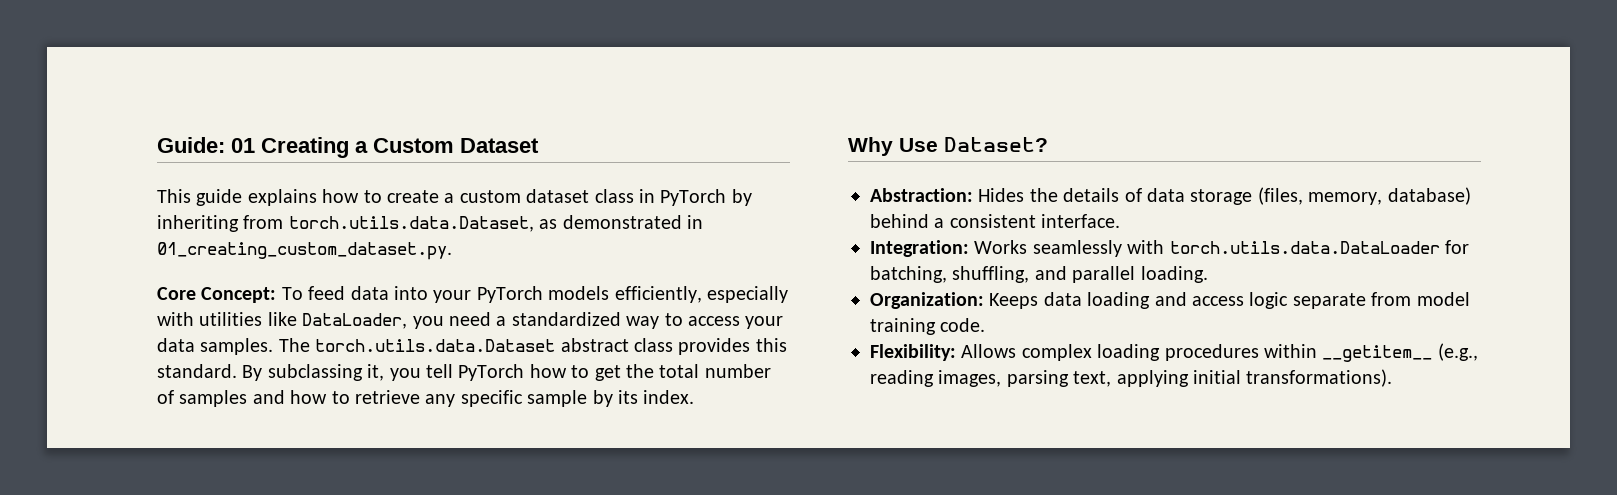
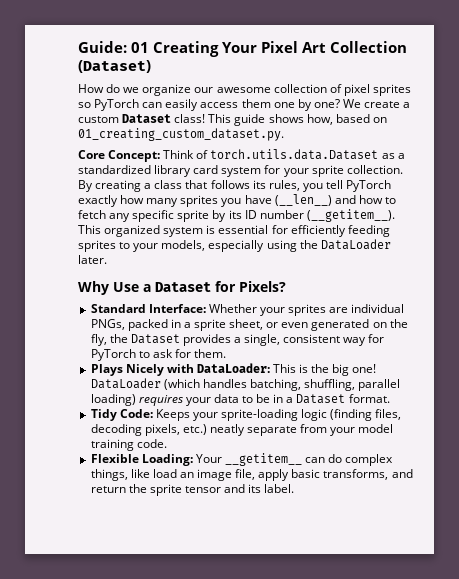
[355,138,539,153] [157,189,752,206] [157,215,703,232] [157,242,452,260] [157,286,788,303] [157,312,784,329] [157,338,787,355] [157,364,771,381] [157,390,248,407] a Custom Dataset // This guide explains how to create a custom dataset class in PyTorch by inheriting from torch.utils.data.Dataset, as demonstrated in 01_creating_custom_dataset.py. // Core Concept: To feed data into your PyTorch models efficiently, especially with utilities like DataLoader, you need a standardized way to access your data samples. The torch.utils.data.Dataset abstract class provides this standard. By subclassing it, you tell PyTorch how to get the total number of samples -> [222,41,407,53] [78,60,151,73] [78,84,411,96] [78,99,411,111] [78,114,387,126] [78,128,284,141] [78,149,405,162] [78,165,403,177] [78,180,392,192] [78,194,332,207] Your Pixel Art Collection (Dataset) // How do we organize our awesome collection of pixel sprites so PyTorch can easily access them one by one? We create a custom Dataset class! This guide shows how, based on 01_creating_custom_dataset.py. // Core Concept: Think of torch.utils.data.Dataset as a standardized library card system for your sprite collection. By creating a class that follows its rules, you tell PyTorch exactly how many sprites you have (__len__)
[355,390,420,404] retrieve -> [78,210,106,219] fetch
[527,390,588,407] sample -> [177,210,210,222] sprite
[643,390,695,404] [848,137,1048,156] [870,187,1471,205] [870,214,1121,228] [870,240,1469,257] [870,266,1208,283] [870,292,1289,309] index. // Why Use Dataset? // Abstraction: Hides the details of data storage (files, memory, database) behind a consistent interface. // Integration: Works seamlessly with torch.utils.data.DataLoader for batching, shuffling, and parallel loading. // Organization: Keeps data loading and access logic -> [244,209,395,222] [78,225,390,237] [78,239,391,252] [78,255,107,264] [78,281,286,295] [90,304,405,316] [90,319,408,331] [90,334,385,346] [90,349,227,361] [90,363,377,376] [90,378,401,391] [90,394,390,406] [90,409,402,421] [90,424,245,436] ID number (__getitem__). This organized system is essential for efficiently feeding sprites to your models, especially using the DataLoader later. // Why Use a Dataset for Pixels? // Standard Interface: Whether your sprites are individual PNGs, packed in a sprite sheet, or even generated on the fly, the Dataset provides a single, consistent way for PyTorch to ask for them. // Plays Nicely with DataLoader: This is the big one! DataLoader (which handles batching, shuffling, parallel loading) requires your data to be in a Dataset format. // Tidy Code: Keeps your sprite-loading logic (finding files, decoding pixels, etc.) neatly
(1412, 299) none -> [330,427,356,436] your
[870,343,1478,362] [870,369,1393,387] Flexibility: Allows complex loading procedures within __getitem__ (e.g., reading images, parsing text, applying initial transformations). -> [90,453,394,466] [90,469,413,481] [90,484,295,496] Flexible Loading: Your __getitem__ can do complex things, like load an image file, apply basic transforms, and return the sprite tensor and its label.

